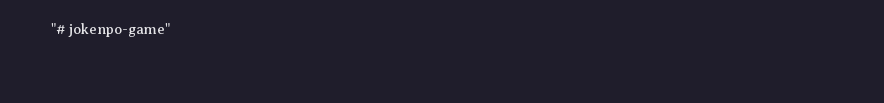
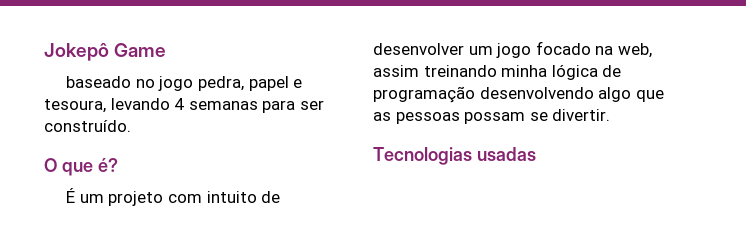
[51,23,170,37] "# jokenpo-game" -> [44,43,167,61] [66,76,303,91] [44,98,324,113] [44,120,131,132] [44,158,118,176] [66,188,281,206] [373,41,652,58] [373,64,622,80] [373,86,664,103] [373,109,611,124] [373,147,536,165] Jokepô Game // baseado no jogo pedra, papel e tesoura, levando 4 semanas para ser construído. // O que é? // É um projeto com intuito de desenvolver um jogo focado na web, assim treinando minha lógica de programação desenvolvendo algo que as pessoas possam se divertir. // Tecnologias usadas

